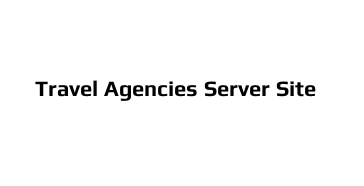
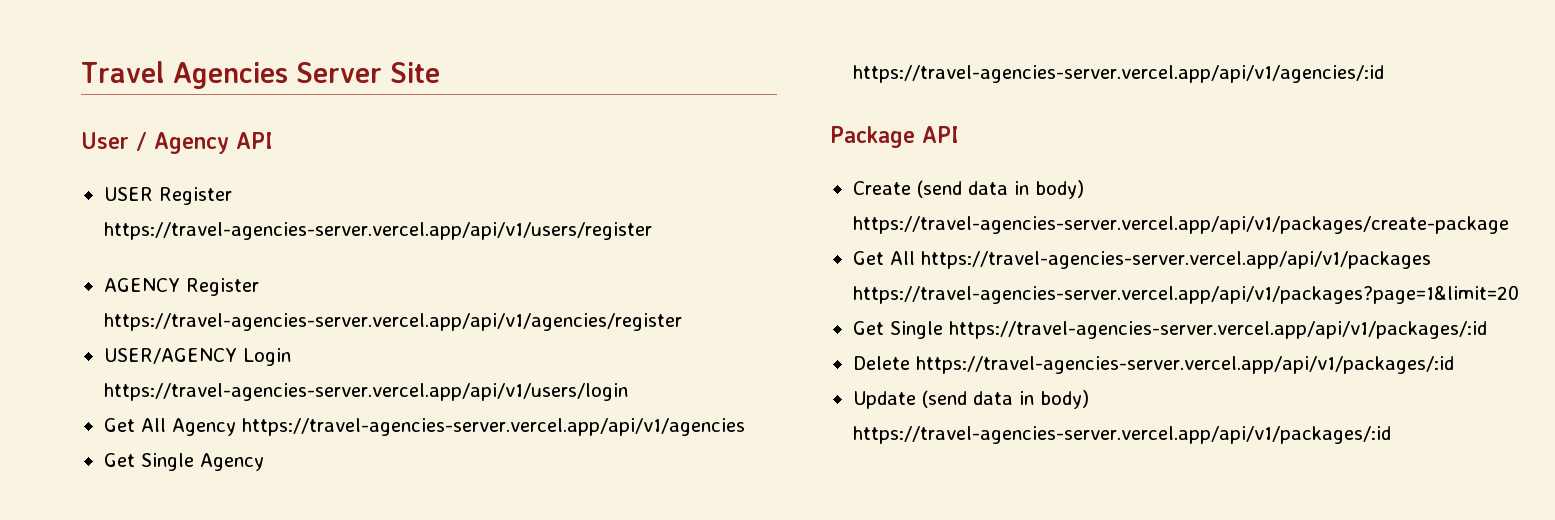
(316, 89) none -> [81,132,273,154] [103,187,232,205] [103,222,652,240] [103,278,259,296] [103,313,682,331] [103,348,291,366] [103,383,628,401] [103,418,745,436] [103,453,264,471] [852,65,1384,83] [830,126,959,148] [852,180,1084,199] [852,216,1509,234] [852,251,1431,269] [852,285,1519,304] [852,321,1487,339] [852,356,1454,374] [852,390,1089,409] [852,426,1391,444] // User / Agency API // USER Register https://travel-agencies-server.vercel.app/api/v1/users/register // AGENCY Register https://travel-agencies-server.vercel.app/api/v1/agencies/register // USER/AGENCY Login https://travel-agencies-server.vercel.app/api/v1/users/login // Get All Agency https://travel-agencies-server.vercel.app/api/v1/agencies // Get Single Agency https://travel-agencies-server.vercel.app/api/v1/agencies/:id // Package API // Create (send data in body) https://travel-agencies-server.vercel.app/api/v1/packages/create-package // Get All https://travel-agencies-server.vercel.app/api/v1/packages https://travel-agencies-server.vercel.app/api/v1/packages?page=1&limit=20 // Get Single https://travel-agencies-server.vercel.app/api/v1/packages/:id // Delete https://travel-agencies-server.vercel.app/api/v1/packages/:id // Update (send data in body) https://travel-agencies-server.vercel.app/api/v1/packages/:id

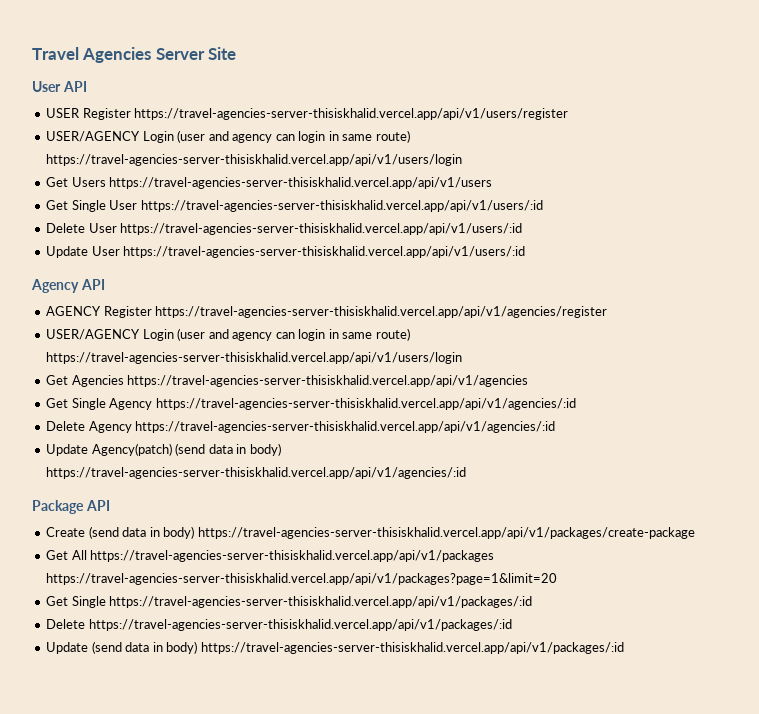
[136,132,229,154] / Agency -> (61, 86) none
[103,222,652,240] https://travel-agencies-server.vercel.app/api/v1/users/register -> [134,108,569,120] [46,130,410,143] [46,154,463,166] [46,177,493,189] [46,200,543,212] [46,223,523,235] [46,246,526,258] [31,279,105,293] https://travel-agencies-server-thisiskhalid.vercel.app/api/v1/users/register // USER/AGENCY Login (user and agency can login in same route) https://travel-agencies-server-thisiskhalid.vercel.app/api/v1/users/login // Get Users https://travel-agencies-server-thisiskhalid.vercel.app/api/v1/users // Get Single User https://travel-agencies-server-thisiskhalid.vercel.app/api/v1/users/:id // Delete User https://travel-agencies-server-thisiskhalid.vercel.app/api/v1/users/:id // Update User https://travel-agencies-server-thisiskhalid.vercel.app/api/v1/users/:id // Agency API
[103,313,682,331] [103,348,291,366] [103,383,628,401] [103,418,745,436] [103,453,264,471] [852,65,1384,83] https://travel-agencies-server.vercel.app/api/v1/agencies/register // USER/AGENCY Login https://travel-agencies-server.vercel.app/api/v1/users/login // Get All Agency https://travel-agencies-server.vercel.app/api/v1/agencies // Get Single Agency https://travel-agencies-server.vercel.app/api/v1/agencies/:id -> [155,306,608,318] [46,328,410,341] [46,352,463,364] [46,375,529,387] [46,398,576,410] [46,421,556,433] [46,443,281,456] [46,467,467,479] https://travel-agencies-server-thisiskhalid.vercel.app/api/v1/agencies/register // USER/AGENCY Login (user and agency can login in same route) https://travel-agencies-server-thisiskhalid.vercel.app/api/v1/users/login // Get Agencies https://travel-agencies-server-thisiskhalid.vercel.app/api/v1/agencies // Get Single Agency https://travel-agencies-server-thisiskhalid.vercel.app/api/v1/agencies/:id // Delete Agency https://travel-agencies-server-thisiskhalid.vercel.app/api/v1/agencies/:id // Update Agency(patch) (send data in body) https://travel-agencies-server-thisiskhalid.vercel.app/api/v1/agencies/:id
[852,216,1509,234] [852,251,1431,269] [852,285,1519,304] [852,321,1487,339] [852,356,1454,374] https://travel-agencies-server.vercel.app/api/v1/packages/create-package // Get All https://travel-agencies-server.vercel.app/api/v1/packages https://travel-agencies-server.vercel.app/api/v1/packages?page=1&limit=20 // Get Single https://travel-agencies-server.vercel.app/api/v1/packages/:id // Delete https://travel-agencies-server.vercel.app/api/v1/packages/:id -> [197,527,695,539] [46,550,495,562] [46,573,558,585] [46,596,533,608] [46,619,512,631] https://travel-agencies-server-thisiskhalid.vercel.app/api/v1/packages/create-package // Get All https://travel-agencies-server-thisiskhalid.vercel.app/api/v1/packages https://travel-agencies-server-thisiskhalid.vercel.app/api/v1/packages?page=1&limit=20 // Get Single https://travel-agencies-server-thisiskhalid.vercel.app/api/v1/packages/:id // Delete https://travel-agencies-server-thisiskhalid.vercel.app/api/v1/packages/:id
[852,426,1391,444] https://travel-agencies-server.vercel.app/api/v1/packages/:id -> [200,642,624,654] https://travel-agencies-server-thisiskhalid.vercel.app/api/v1/packages/:id

